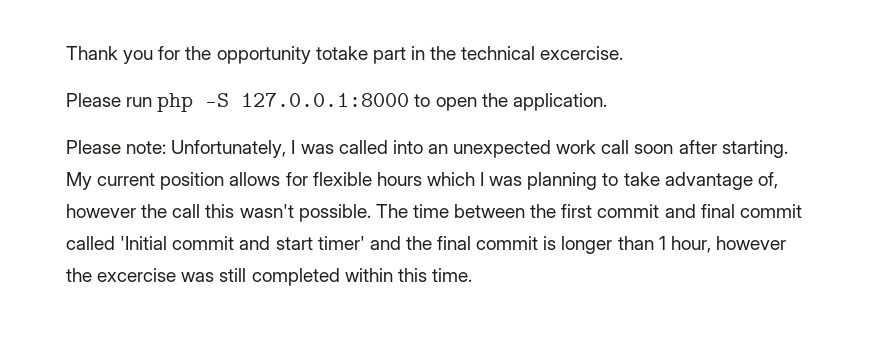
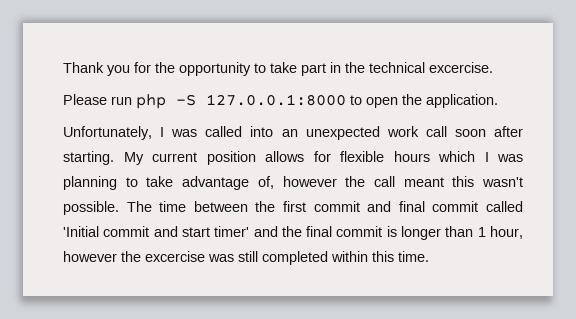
[315,46,368,60] totake -> [254,62,297,73] to take
[66,140,167,154] Please note: -> (498, 101) none
(201, 211) none -> [403,177,444,187] meant

